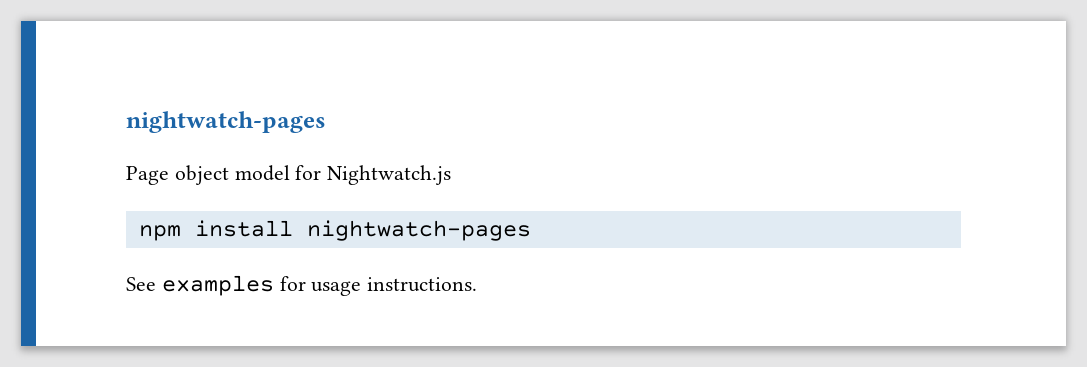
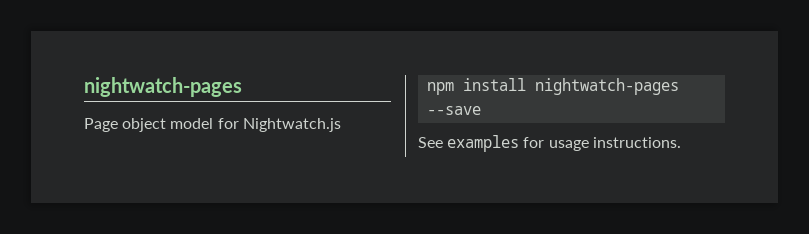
(531, 230) none -> [427,106,482,115] --save

